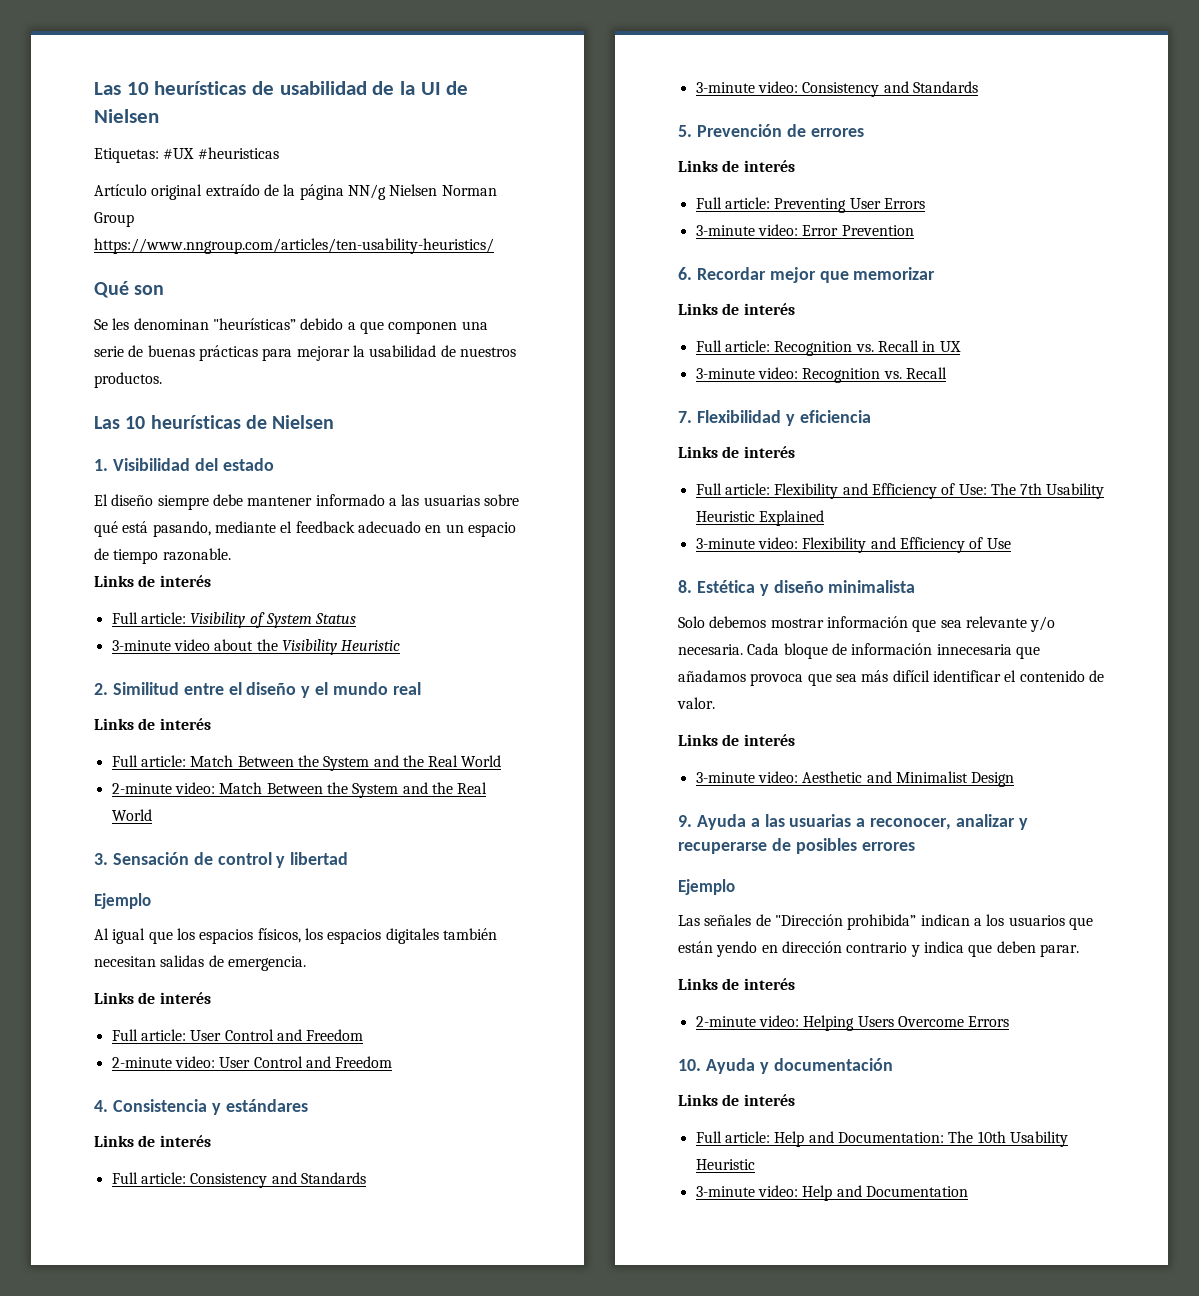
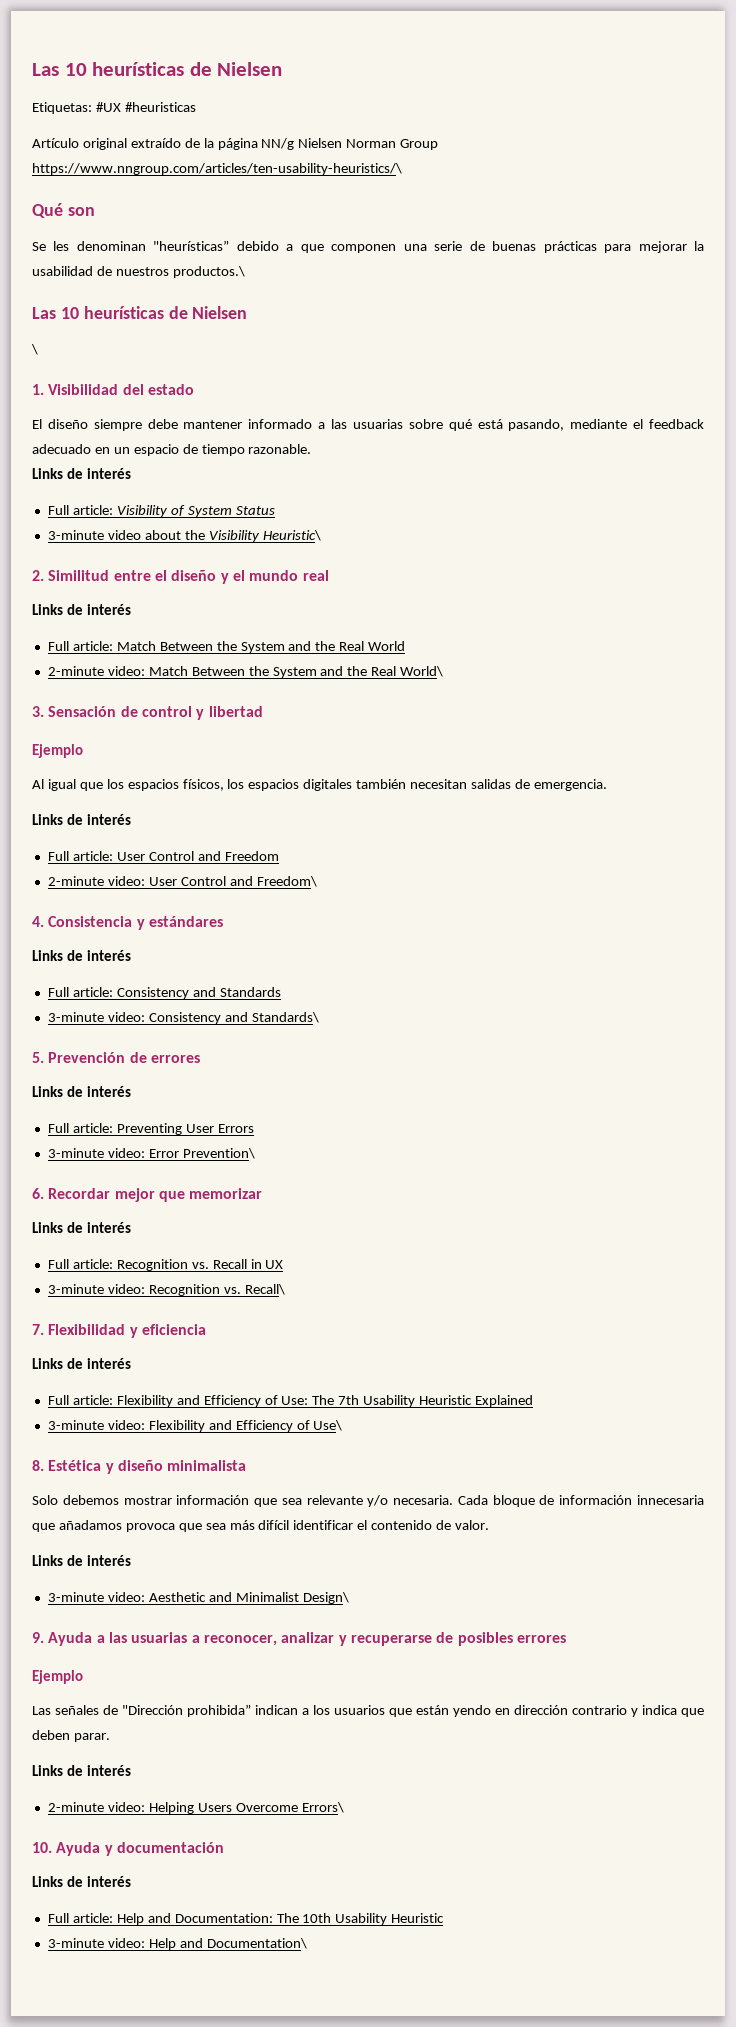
[94,81,469,95] Las 10 heurísticas de usabilidad de la UI de -> [32,62,212,76] Las 10 heurísticas de
[94,238,494,254] https://www.nngroup.com/articles/ten-usability-heuristics/ -> [32,163,402,175] https://www.nngroup.com/articles/ten-usability-heuristics/\
[94,372,162,388] [94,415,335,429] productos. // Las 10 heurísticas de Nielsen -> [172,266,245,278] [32,306,248,319] [31,344,38,355] productos.\ // Las 10 heurísticas de Nielsen // \
[341,640,401,651] Heuristic -> [262,530,321,541] Heuristic\
[111,809,152,821] World -> [400,666,444,677] World\
[335,1056,393,1068] Freedom -> [256,876,317,887] Freedom\
[912,81,978,93] Standards -> [251,1012,319,1023] Standards\
[841,225,914,236] Prevention -> [182,1148,255,1159] Prevention\
[905,367,947,379] Recall -> [244,1284,285,1295] Recall\
[986,538,1011,549] Use -> [313,1420,343,1431] Use\
[971,772,1015,787] Design -> [302,1592,349,1604] Design\
[968,1016,1010,1027] Errors -> [301,1802,344,1813] Errors\
[865,1186,968,1197] Documentation -> [206,1938,307,1949] Documentation\

